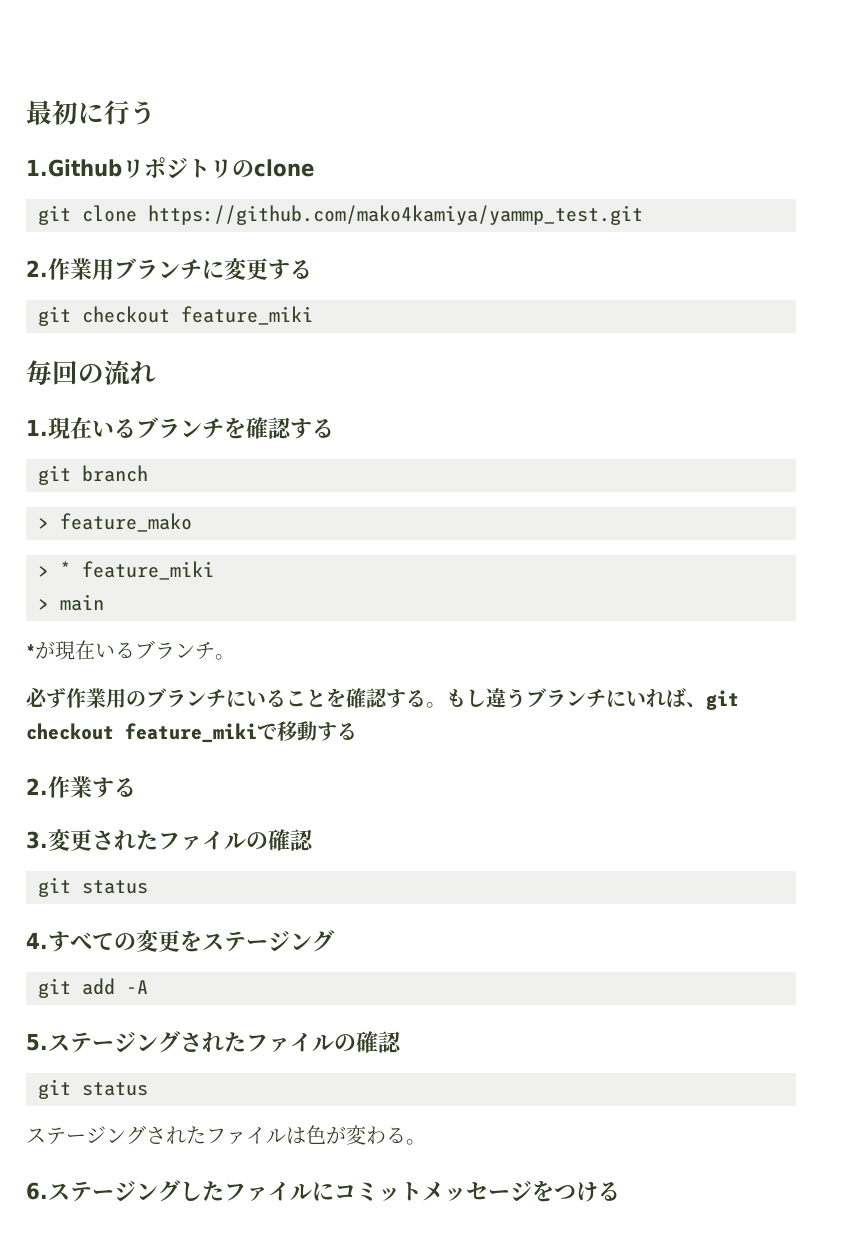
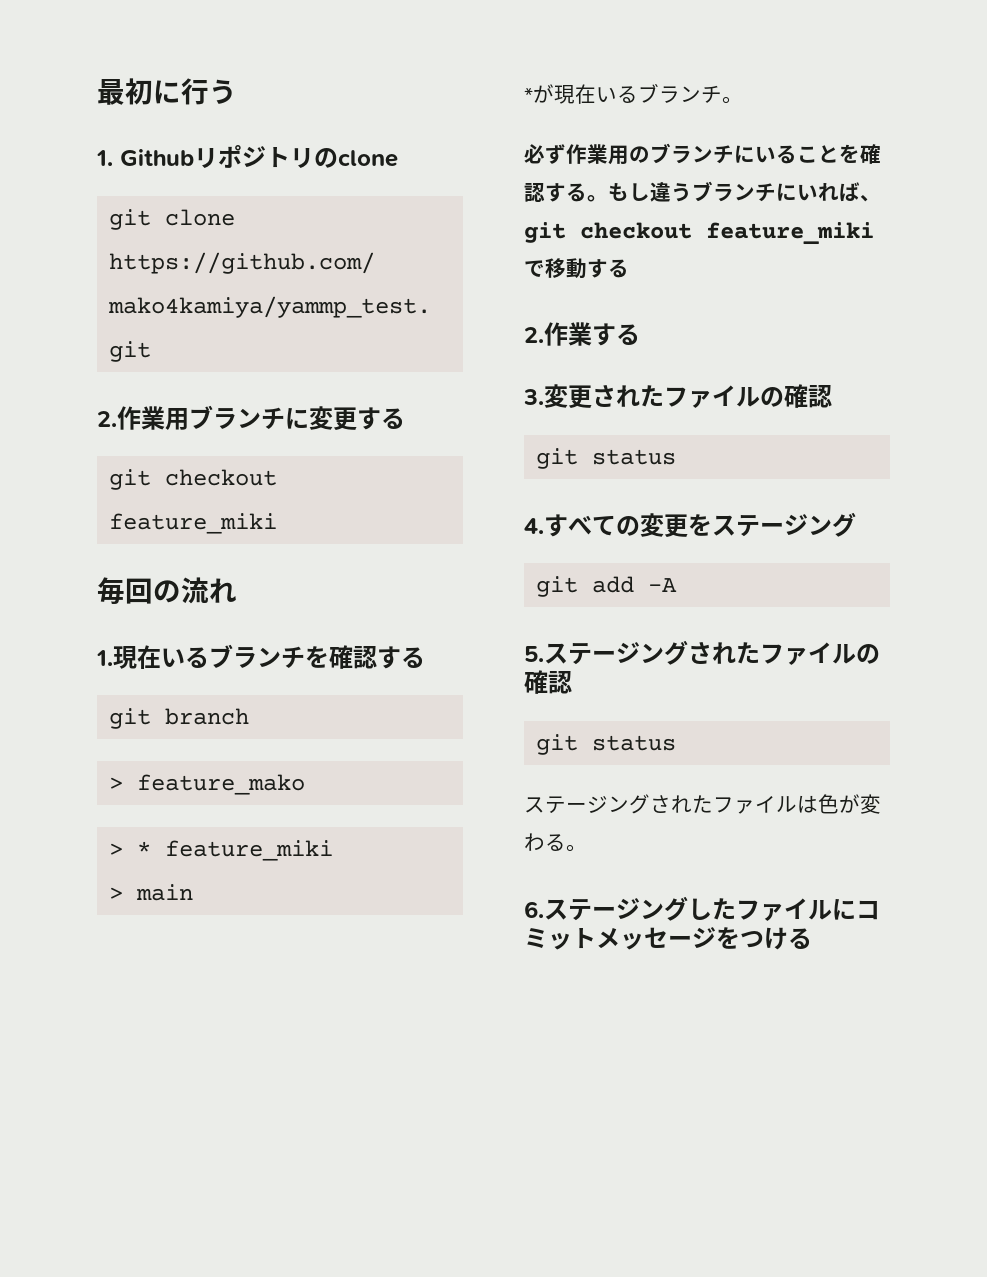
[26,159,122,177] 1.Github -> [96,149,194,166] 1. Github

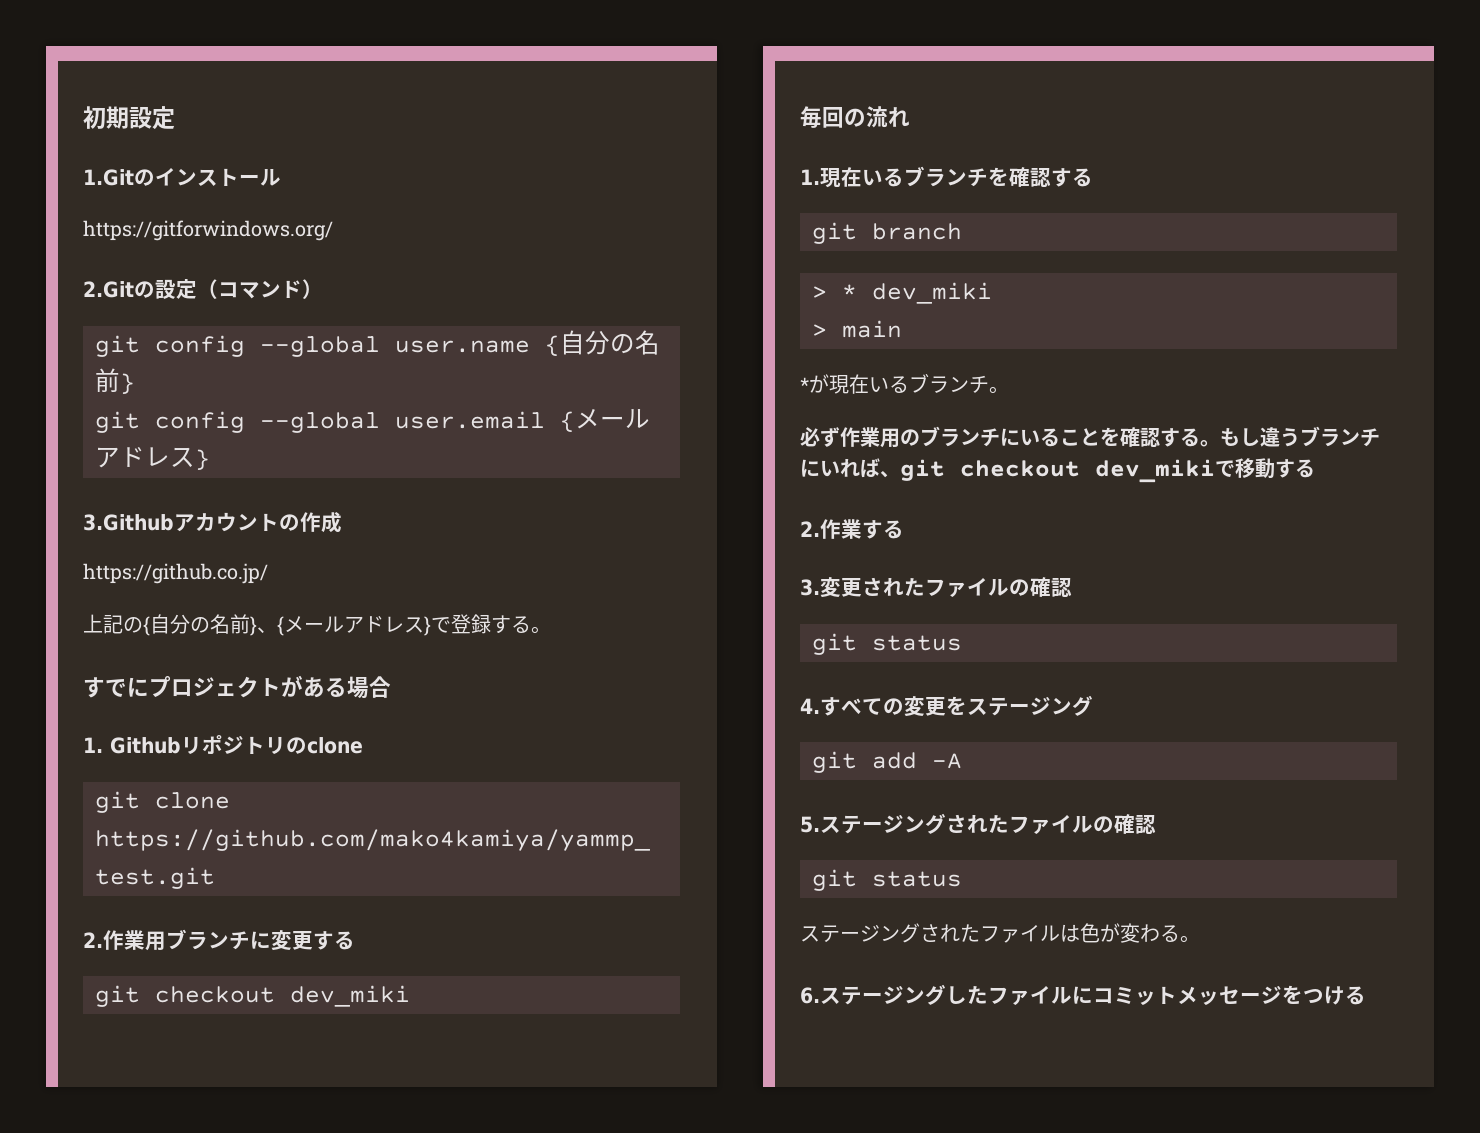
[97,78,237,105] 最初に行う -> [83,106,175,130] [83,168,281,186] [83,220,333,241] [83,279,323,299] [95,330,660,357] [95,368,135,394] [95,409,650,433] [95,447,210,470] [83,511,342,533] [83,563,268,584] [83,614,551,636] [83,675,391,699] 初期設定 // 1.Gitのインストール // https://gitforwindows.org/ // 2.Gitの設定（コマンド） // git config --global user.name {自分の名前} // git config --global user.email {メールアドレス} // 3.Githubアカウントの作成 // https://github.co.jp/ // 上記の{自分の名前}、{メールアドレス}で登録する。 // すでにプロジェクトがある場合
[109,513,278,534] feature_miki -> [290,985,410,1007] dev_miki
[109,774,306,795] // > feature_mako -> (962, 231) none
[165,840,334,861] feature_miki -> [872,282,992,304] dev_miki
[706,222,874,245] feature_miki -> [1095,459,1215,483] dev_miki

